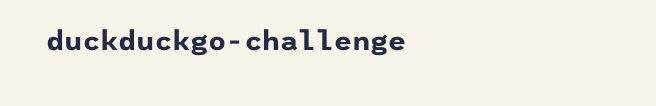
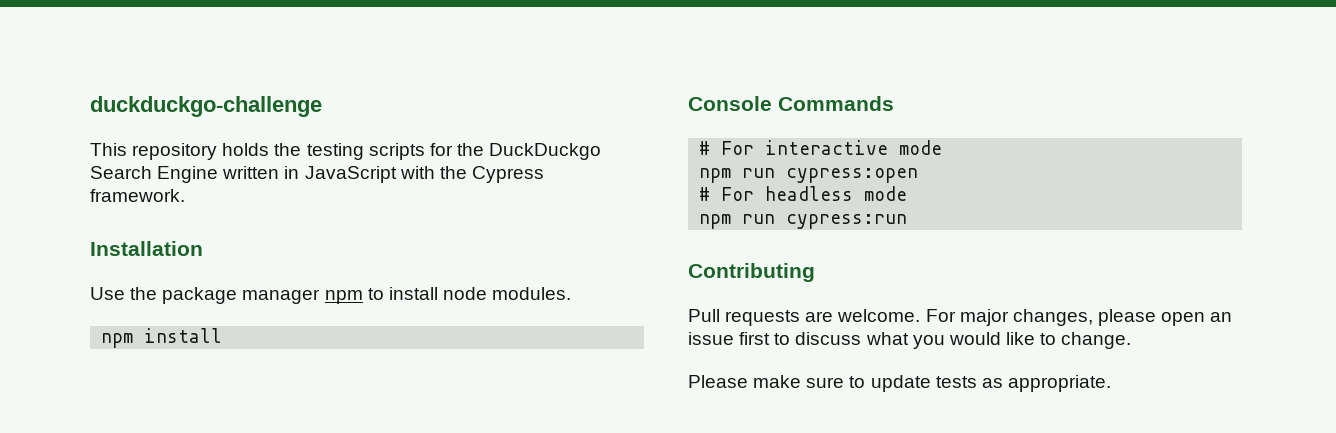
(406, 42) none -> [90,143,602,160] [90,166,544,183] [90,189,185,202] [90,241,203,256] [90,287,572,304] [101,328,223,348] [688,96,894,111] [699,140,943,155] [699,168,919,183] [699,186,908,201] [699,214,908,229] [688,263,815,282] [688,309,1233,326] [688,332,1132,349] [688,375,1111,392] // This repository holds the testing scripts for the DuckDuckgo Search Engine written in JavaScript with the Cypress framework. // Installation // Use the package manager npm to install node modules. // npm install // Console Commands // # For interactive mode // npm run cypress:open // # For headless mode // npm run cypress:run // Contributing // Pull requests are welcome. For major changes, please open an issue first to discuss what you would like to change. // Please make sure to update tests as appropriate.

